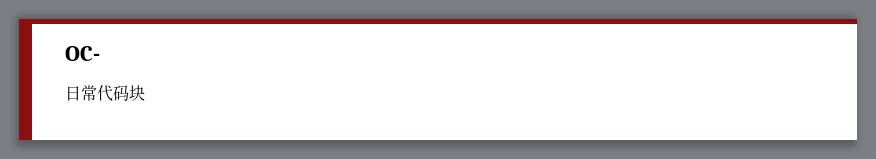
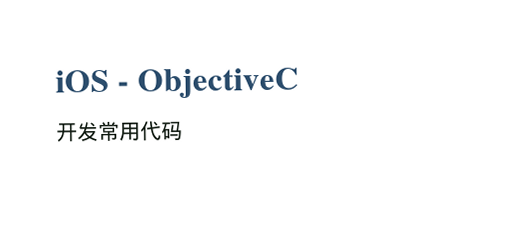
[65,46,100,61] [65,85,145,102] OC- // 日常代码块 -> [55,67,299,99] [56,121,183,143] iOS - ObjectiveC // 开发常用代码

